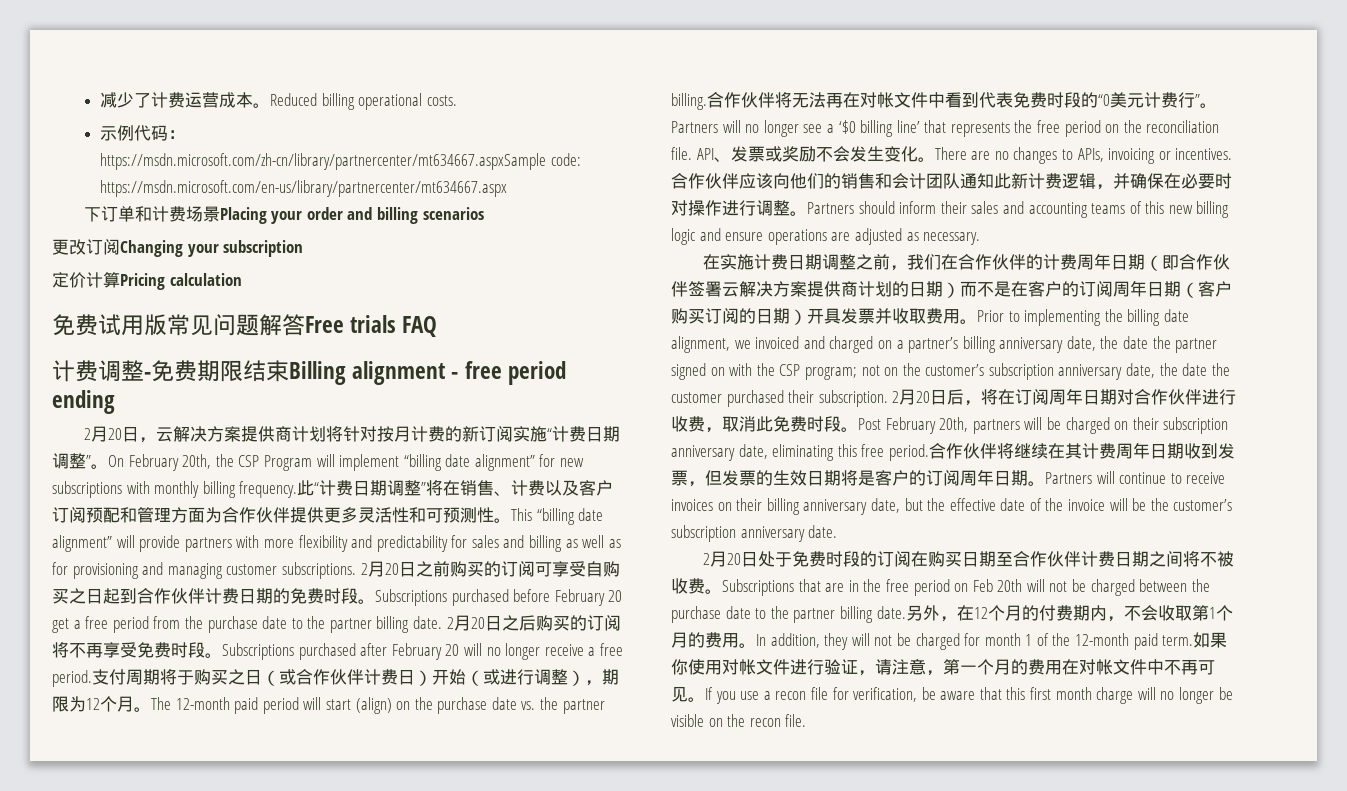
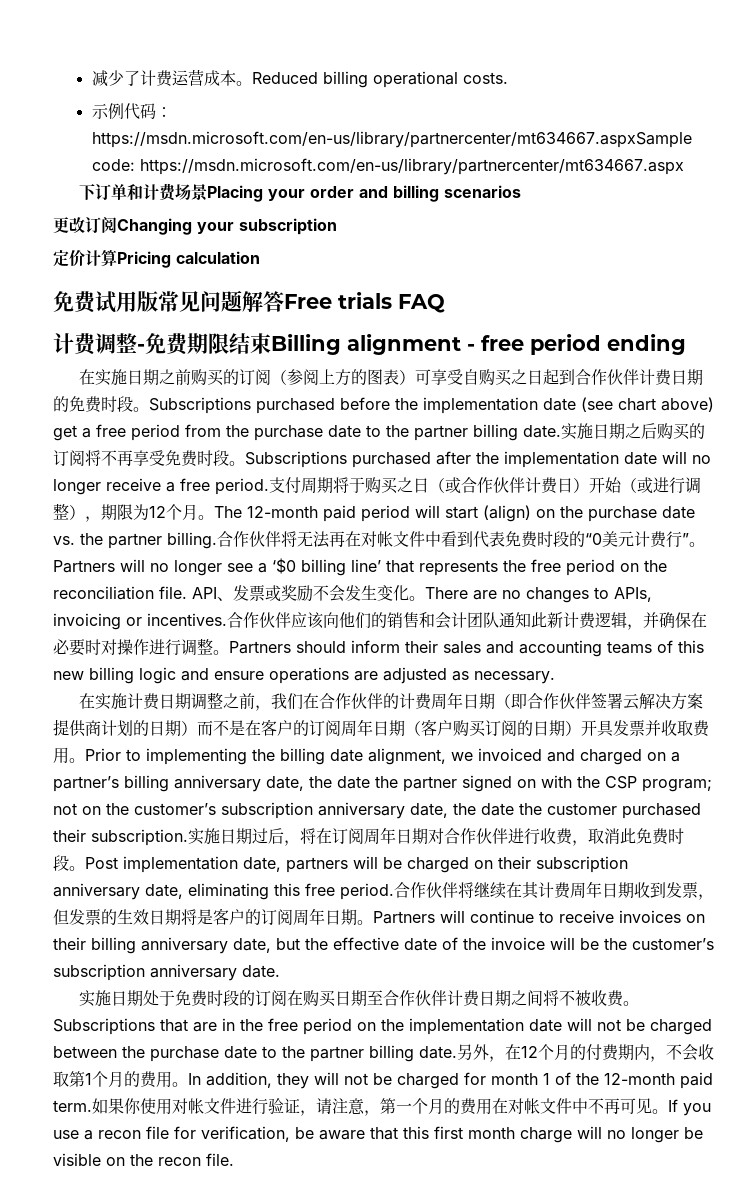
[100,153,547,170] https://msdn.microsoft.com/zh-cn/library/partnercenter/mt634667.aspxSample -> [91,131,692,148] https://msdn.microsoft.com/en-us/library/partnercenter/mt634667.aspxSample
[83,426,620,443] [52,453,585,471] [52,480,614,498] [52,507,604,525] [52,535,621,552] [52,561,535,579] 2月20日，云解决方案提供商计划将针对按月计费的新订阅实施“计费日期调整”。On February 20th, the CSP Program will implement “billing date alignment” for new subscriptions with monthly billing frequency.此“计费日期调整”将在销售、计费以及客户订阅预配和管理方面为合作伙伴提供更多灵活性和可预测性。This “billing date alignment” will provide partners with more flexibility and predictability for sales and billing as well as for provisioning and managing customer subscriptions. 2月20日之前购买的订阅 -> [78,369,415,386] 在实施日期之前购买的订阅（参阅上方的图表）
[554,589,623,606] February 20 -> [395,397,714,414] the implementation date (see chart above)
[446,615,502,631] 2月20日 -> [561,423,625,440] 实施日期
[391,643,460,660] February 20 -> [476,451,657,468] the implementation date
[892,389,948,405] 2月20日 -> [188,828,268,845] 实施日期过
[885,417,969,434] February 20th, -> [123,856,281,873] implementation date,
[702,551,758,567] 2月20日 -> [78,990,143,1007] 实施日期
[972,579,1023,592] Feb 20th -> [381,1018,562,1035] the implementation date

